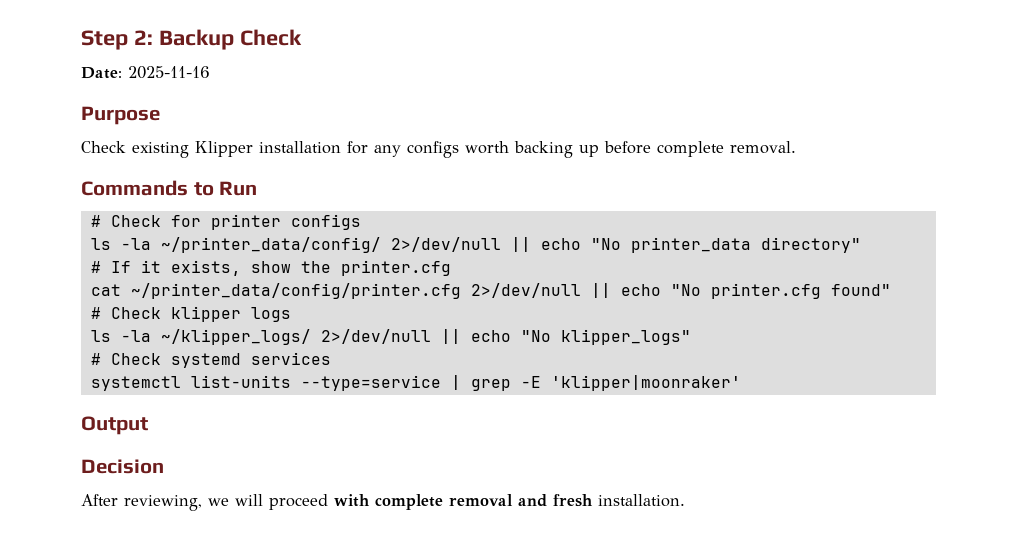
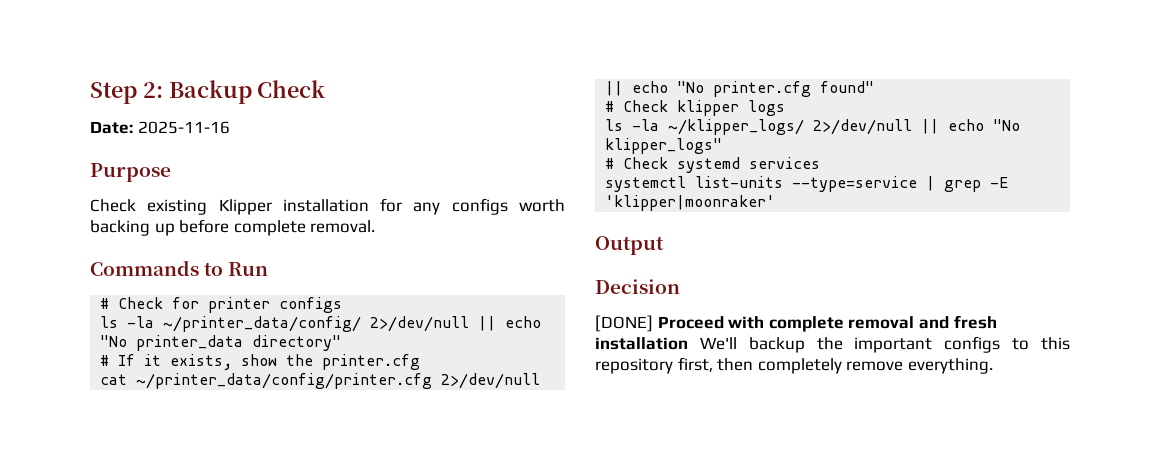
[81,494,328,511] After reviewing, we will proceed -> [595,315,724,332] [DONE] Proceed
[598,494,685,507] installation. -> [595,336,1070,353] [595,357,993,374] installation We'll backup the important configs to this repository first, then completely remove everything.

